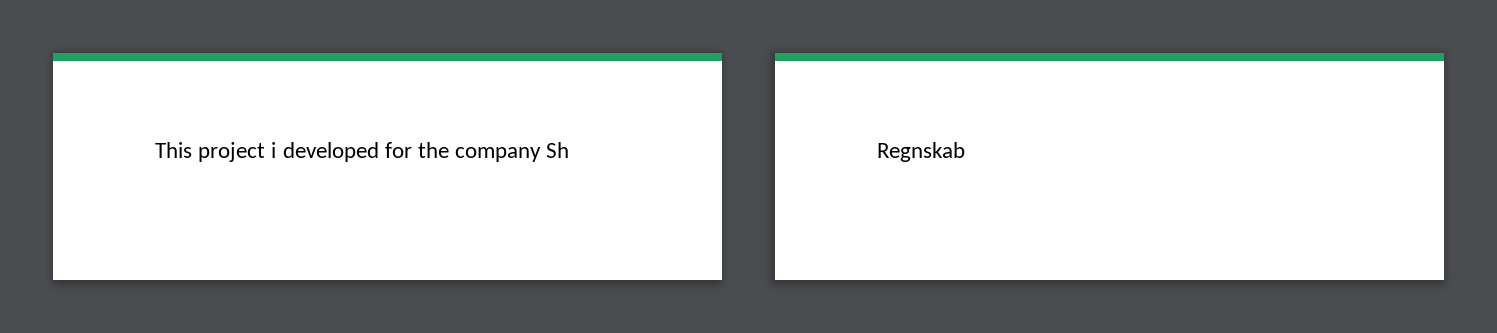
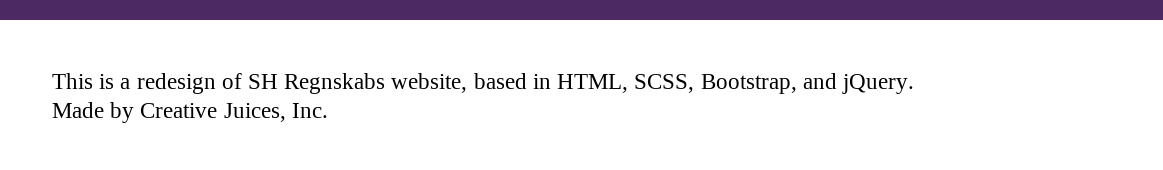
[198,142,965,162] project i developed for the company Sh Regnskab -> [99,73,914,94] [52,102,328,123] is a redesign of SH Regnskabs website, based in HTML, SCSS, Bootstrap, and jQuery. // Made by Creative Juices, Inc.

